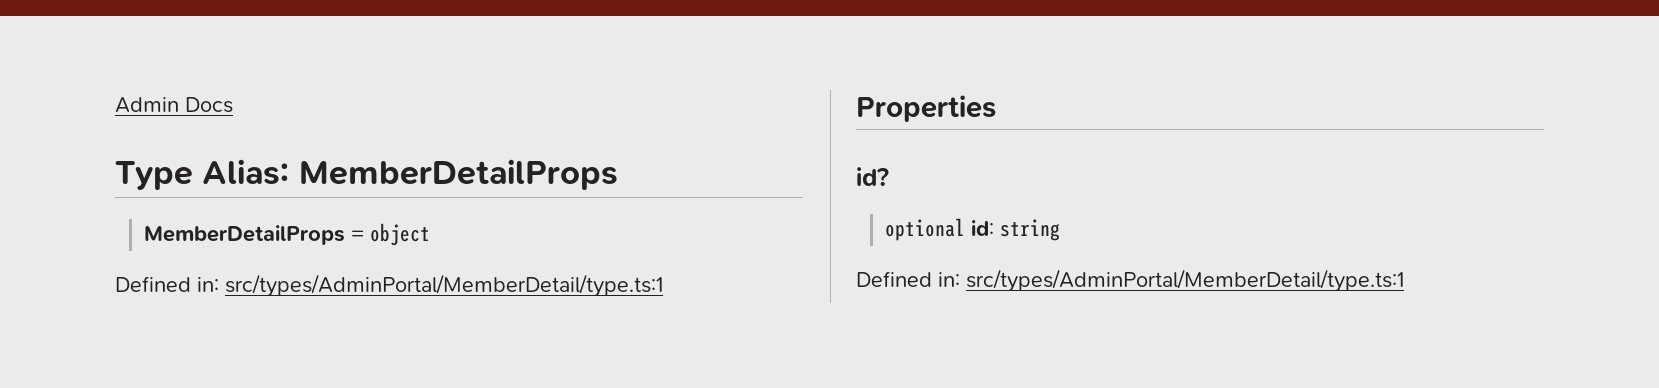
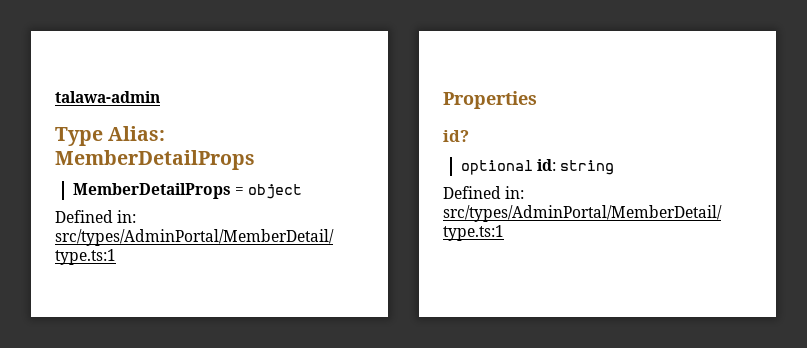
[115,97,233,113] Admin Docs -> [55,91,160,103] talawa-admin

